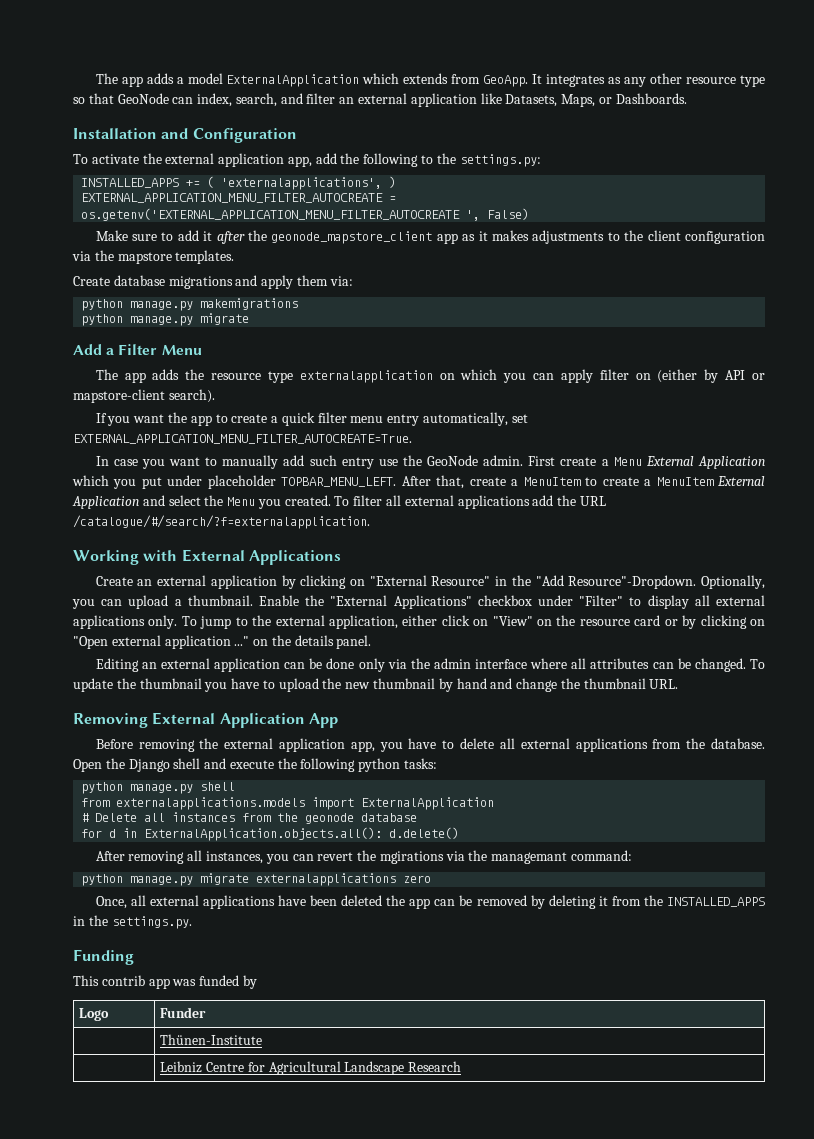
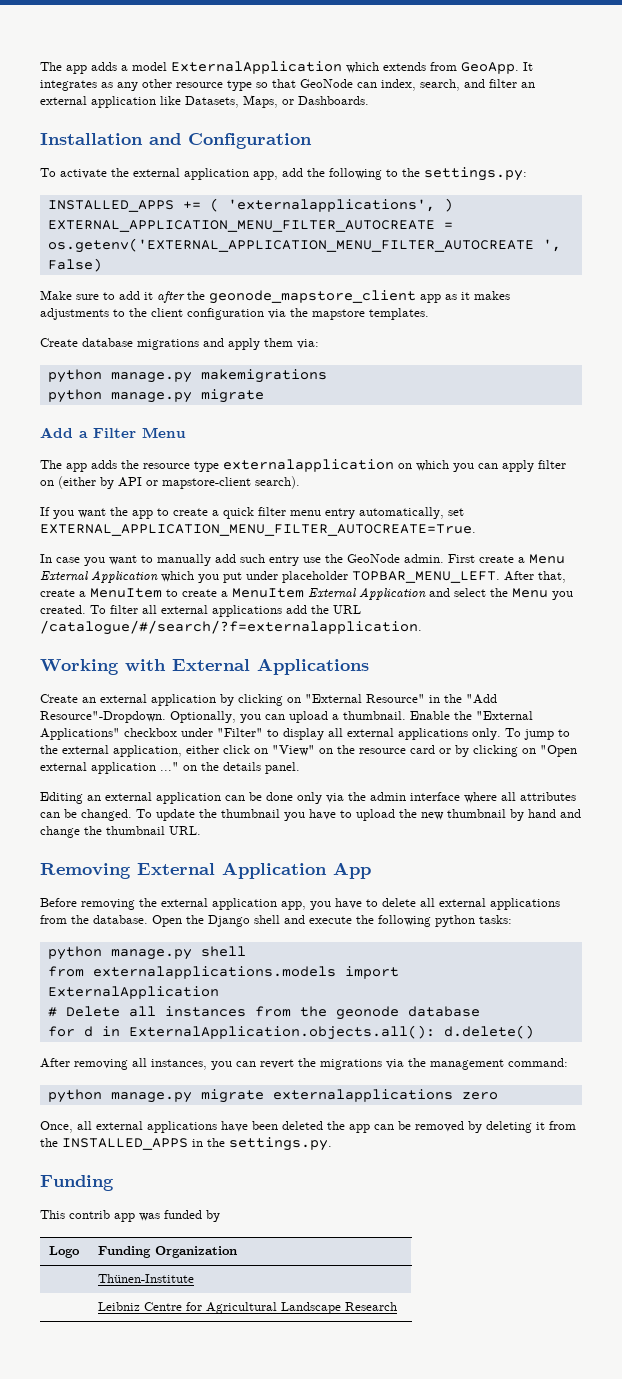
[379,850,568,864] mgirations via the managemant -> [320,1058,504,1070] migrations via the management
[160,1007,207,1018] Funder -> [98,1246,238,1258] Funding Organization

